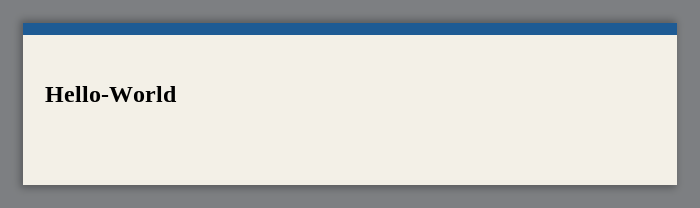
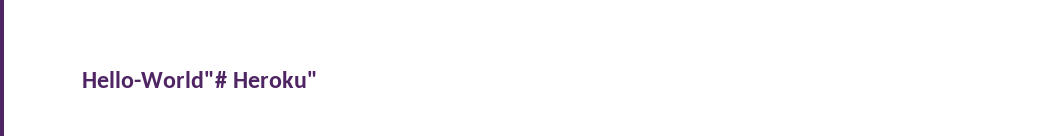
[45,86,177,102] Hello-World -> [82,71,319,88] Hello-World"# Heroku"

